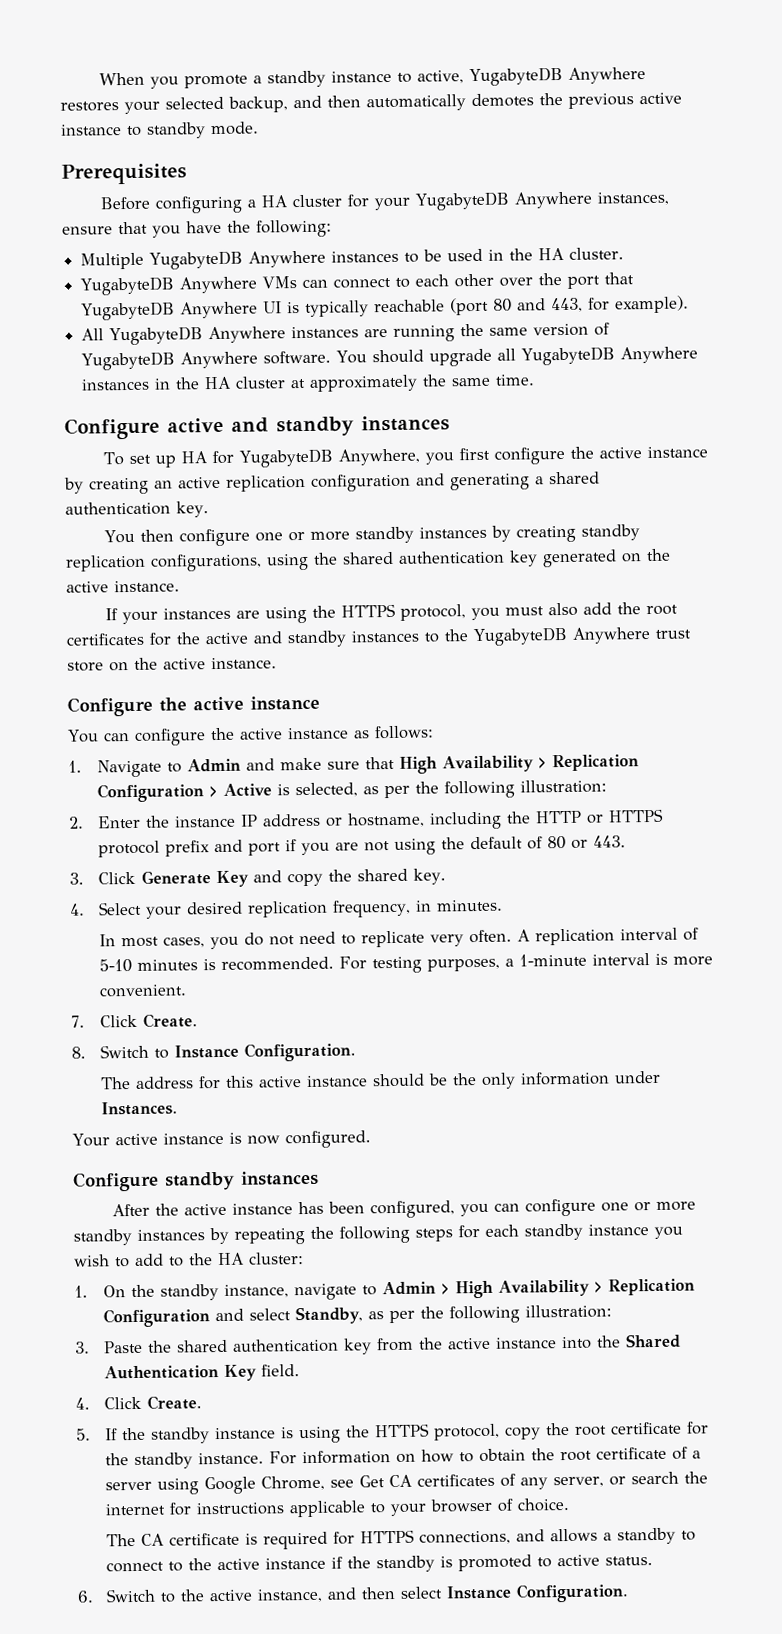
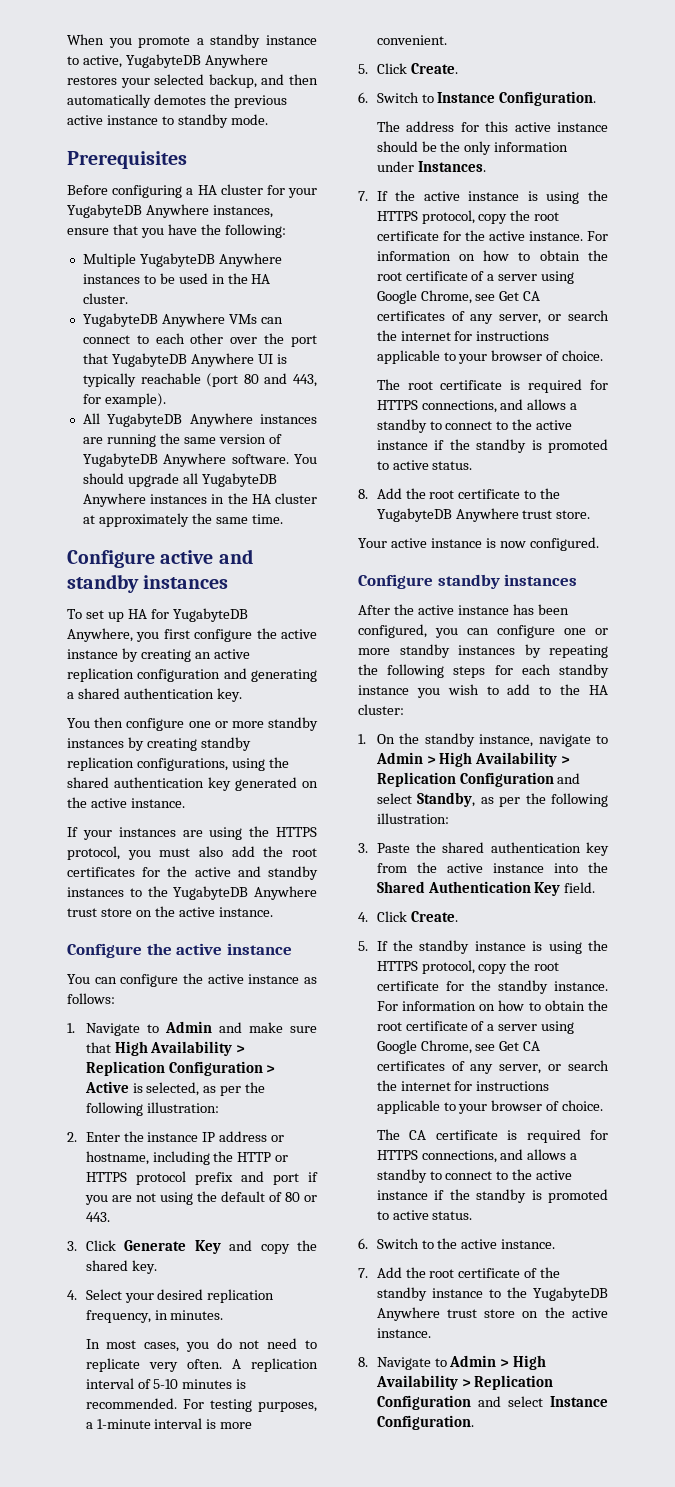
[71,1013,198,1028] [71,1046,86,1059] 7. Click Create. // 8. -> [358,63,458,74] [358,92,368,103] 5. Click Create. // 6.
(178, 1108) none -> [358,190,608,204] [376,210,560,224] [376,230,608,241] [376,250,608,261] [376,271,575,284] [376,290,541,304] [376,310,609,324] [376,330,550,341] [376,350,604,364] [376,379,608,393] [376,399,578,413] [376,419,573,433] [376,439,608,453] [376,460,473,470] [358,488,561,499] [376,508,591,522] // 7. If the active instance is using the HTTPS protocol, copy the root certificate for the active instance. For information on how to obtain the root certificate of a server using Google Chrome, see Get CA certificates of any server, or search the internet for instructions applicable to your browser of choice. // The root certificate is required for HTTPS connections, and allows a standby to connect to the active instance if the standby is promoted to active status. // 8. Add the root certificate to the YugabyteDB Anywhere trust store.
[256,1587,396,1603] instance, and then -> [501,1239,556,1249] [358,1267,561,1278] [376,1287,608,1301] [376,1307,608,1321] [376,1328,431,1338] [358,1355,547,1370] [375,1375,554,1390] [376,1395,501,1410] instance. // 7. Add the root certificate of the standby instance to the YugabyteDB Anywhere trust store on the active instance. // 8. Navigate to Admin > High Availability > Replication Configuration and

